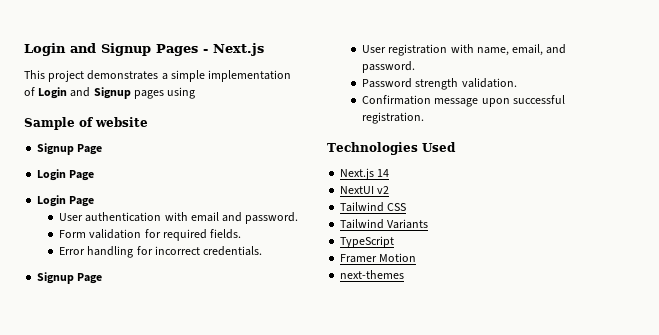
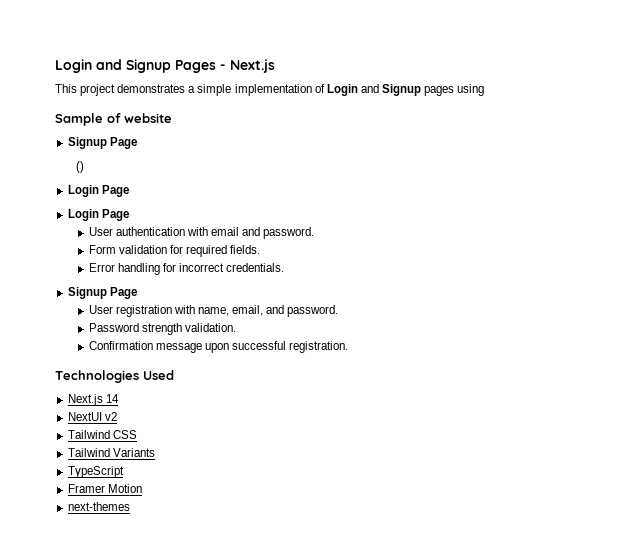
(103, 149) none -> [75,161,84,173] // ()

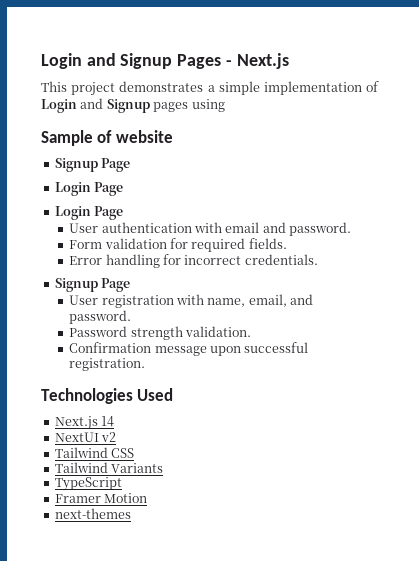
[75,161,84,173] // () -> (131, 165) none

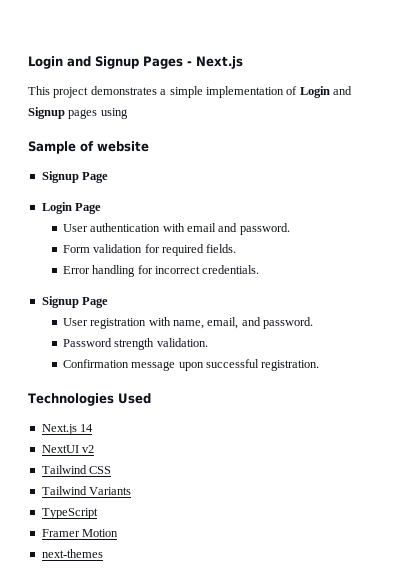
[54,206,124,220] // Login Page -> (102, 208) none

